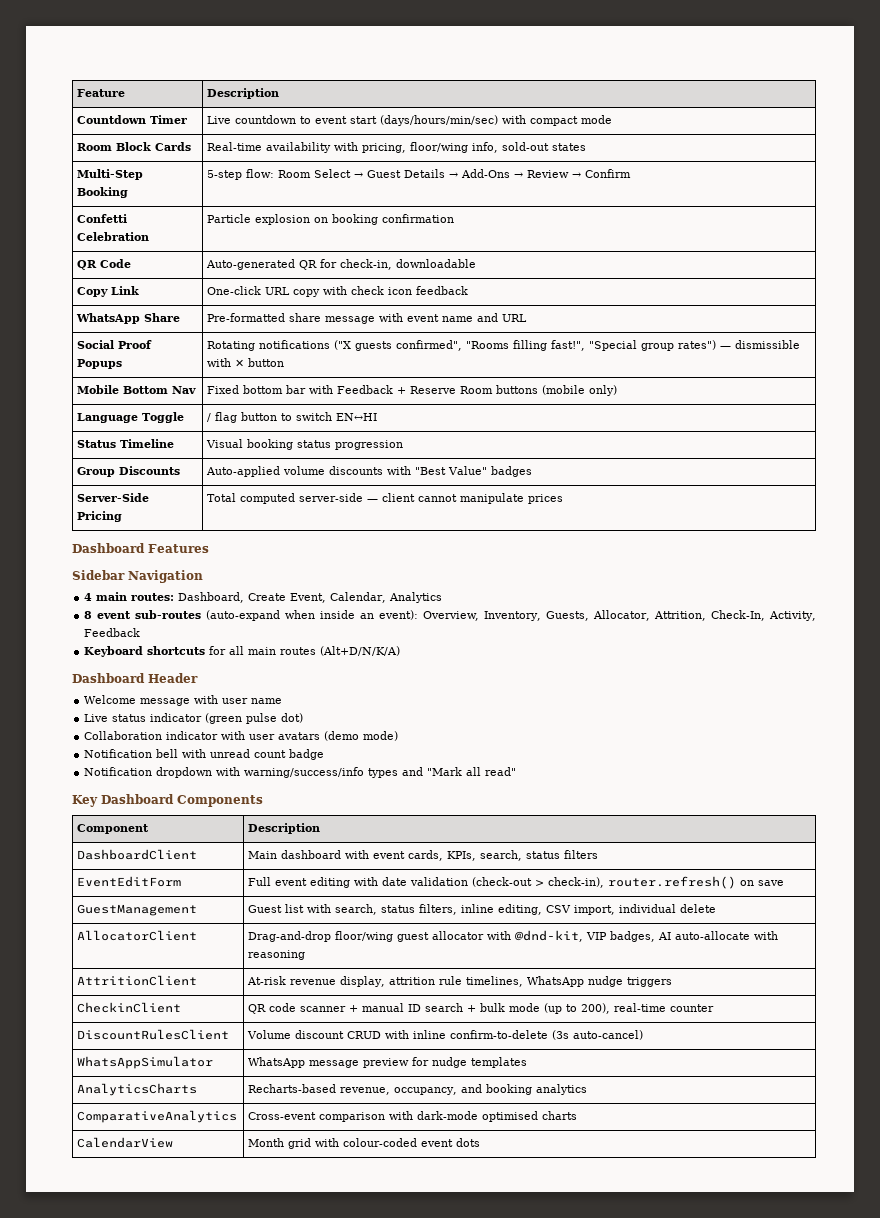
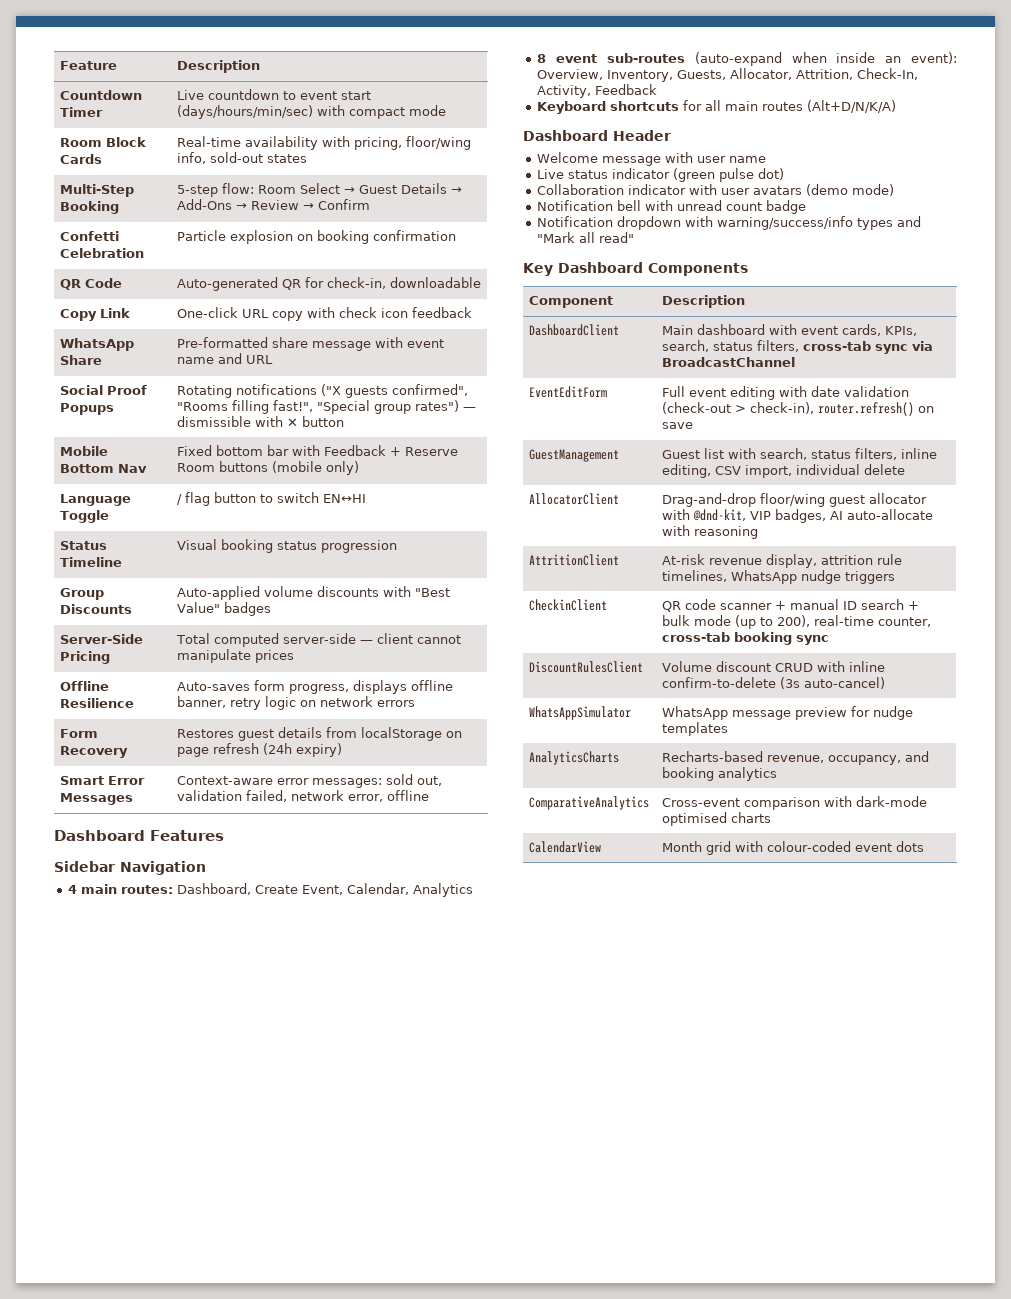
(564, 499) none -> [60,681,110,691] [60,698,135,708] [177,680,454,694] [177,696,416,710] [60,729,99,738] [60,746,129,758] [177,727,463,741] [177,743,343,757] [60,776,146,785] [60,793,134,805] [177,774,443,788] [177,790,430,802] // Offline Resilience | Auto-saves form progress, displays offline banner, retry logic on network errors // Form Recovery | Restores guest details from localStorage on page refresh (24h expiry) // Smart Error Messages | Context-aware error messages: sold out, validation failed, network error, offline
[564,850,599,859] filters -> [757,340,934,354] [662,357,796,367] filters, cross-tab sync via BroadcastChannel
[670,1004,715,1012] counter -> [878,617,932,627] [662,632,830,645] counter, cross-tab booking sync

